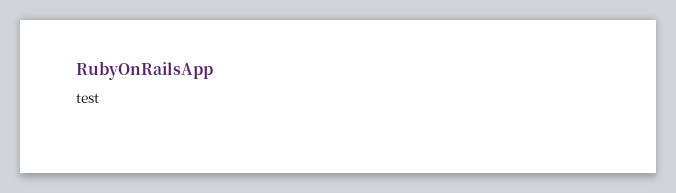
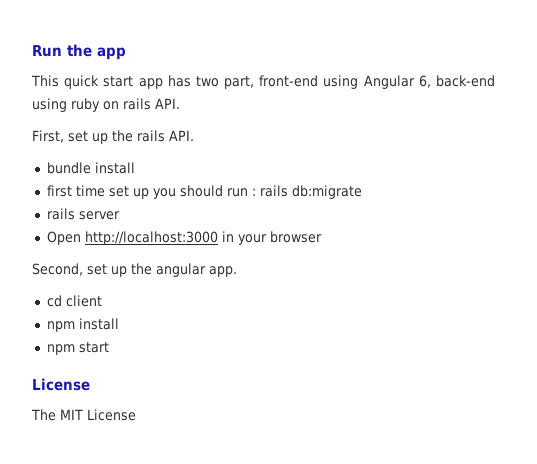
[76,61,213,80] [76,93,99,103] RubyOnRailsApp // test -> [32,44,126,60] [31,75,496,89] [32,98,180,112] [32,130,194,144] [46,162,135,174] [46,185,362,199] [46,208,120,220] [46,231,322,245] [32,263,237,277] [46,295,102,307] [46,318,119,332] [46,342,109,355] [32,378,90,391] [31,409,136,421] Run the app // This quick start app has two part, front-end using Angular 6, back-end using ruby on rails API. // First, set up the rails API. // bundle install // first time set up you should run : rails db:migrate // rails server // Open http://localhost:3000 in your browser // Second, set up the angular app. // cd client // npm install // npm start // License // The MIT License

